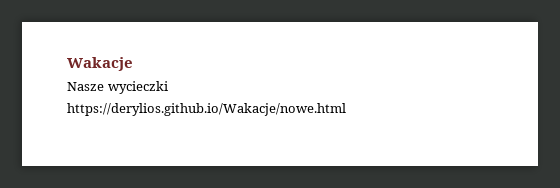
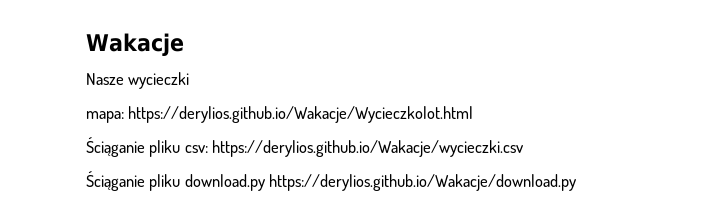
[67,103,346,116] https://derylios.github.io/Wakacje/nowe.html -> [86,106,474,123] [86,137,524,157] [86,171,577,191] mapa: https://derylios.github.io/Wakacje/Wycieczkolot.html // Ściąganie pliku csv: https://derylios.github.io/Wakacje/wycieczki.csv // Ściąganie pliku download.py https://derylios.github.io/Wakacje/download.py

